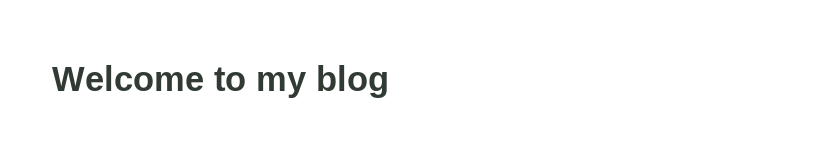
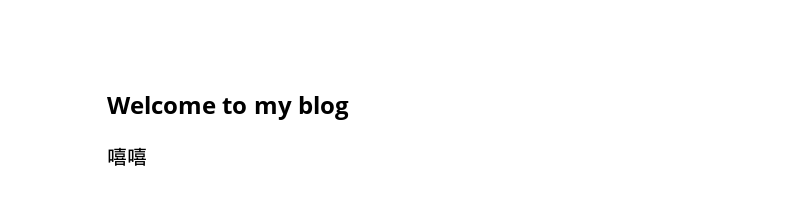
(389, 81) none -> [107,147,147,166] // 嘻嘻

